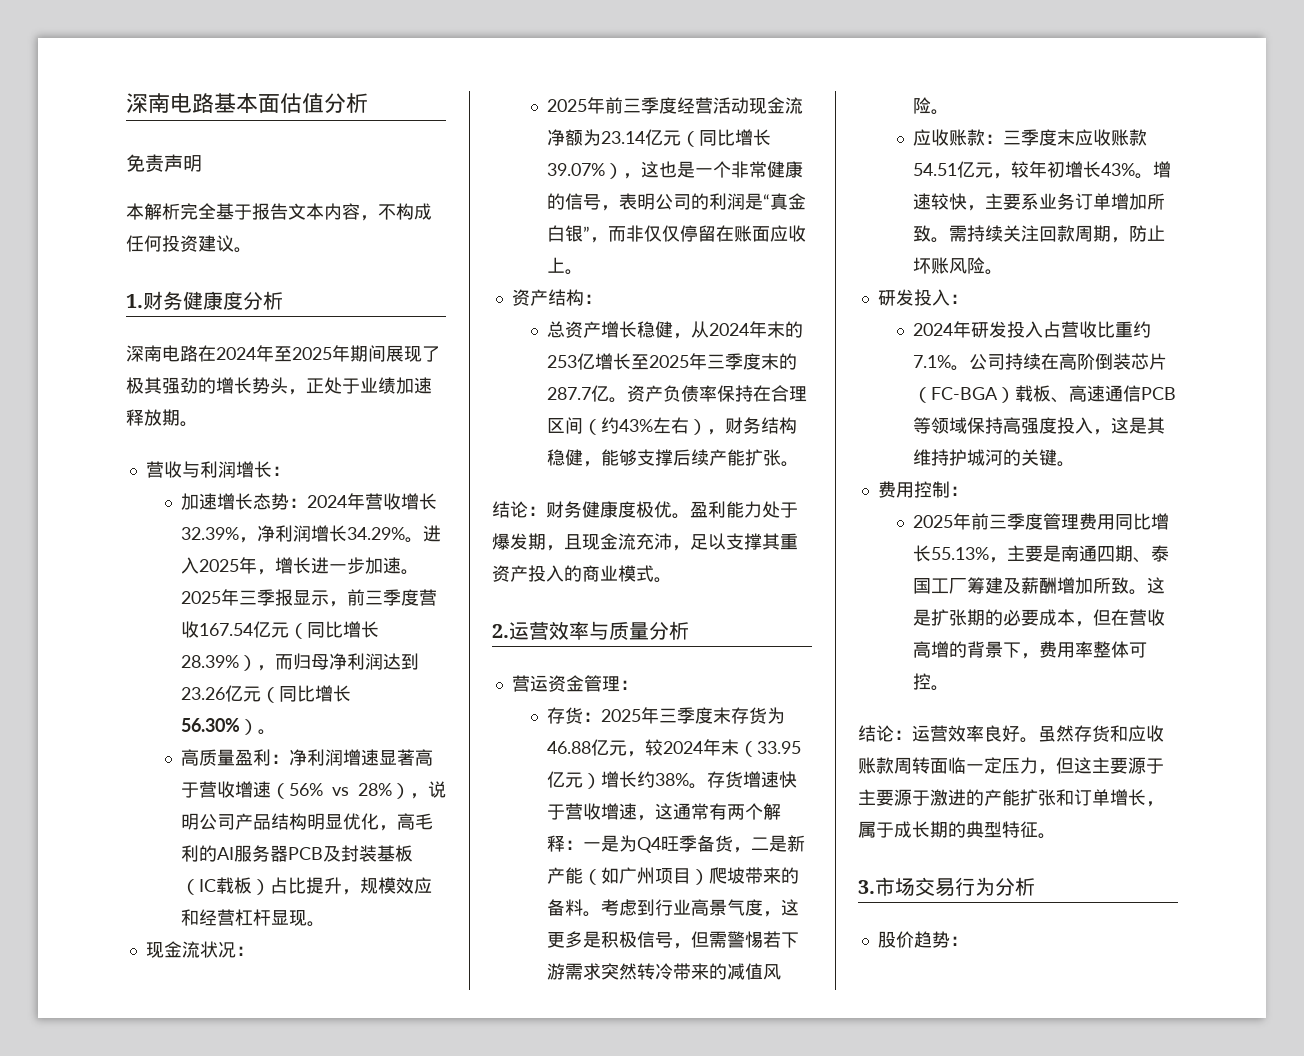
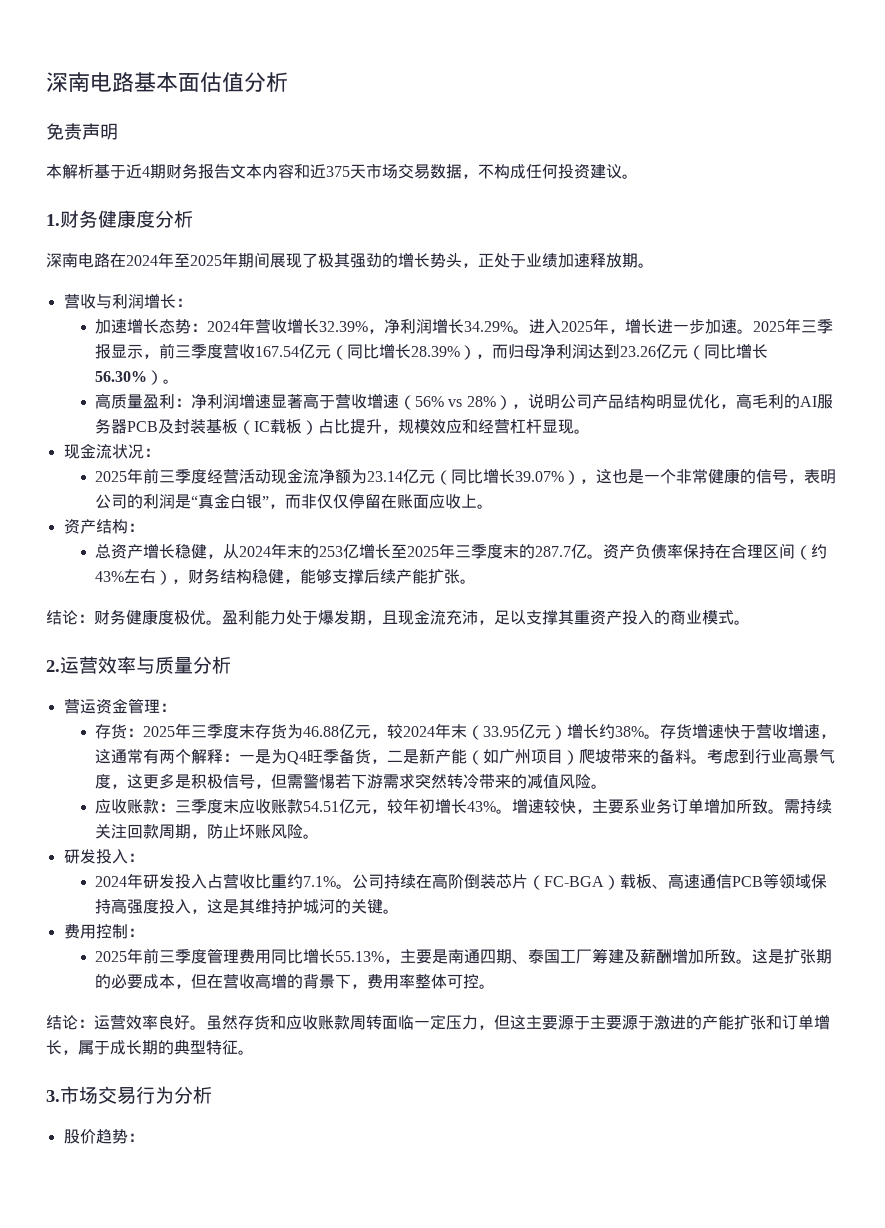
[180,203,360,220] 完全基于报告文本内容 -> [94,163,462,179] 基于近4期财务报告文本内容和近375天市场交易数据

